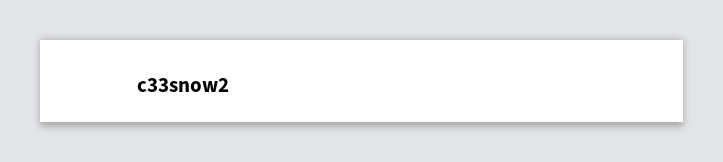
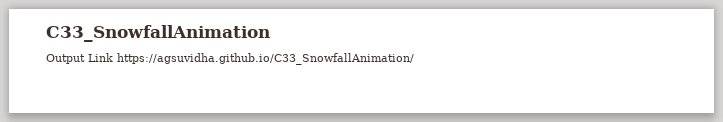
[137,78,229,92] c33snow2 -> [46,25,270,42] [46,53,414,65] C33_SnowfallAnimation // Output Link https://agsuvidha.github.io/C33_SnowfallAnimation/

